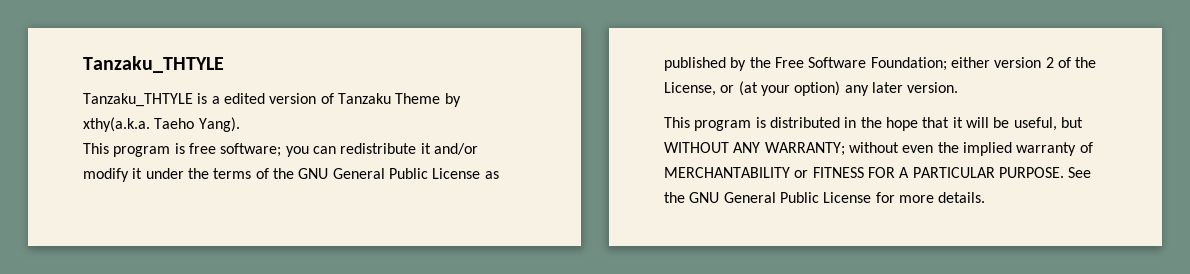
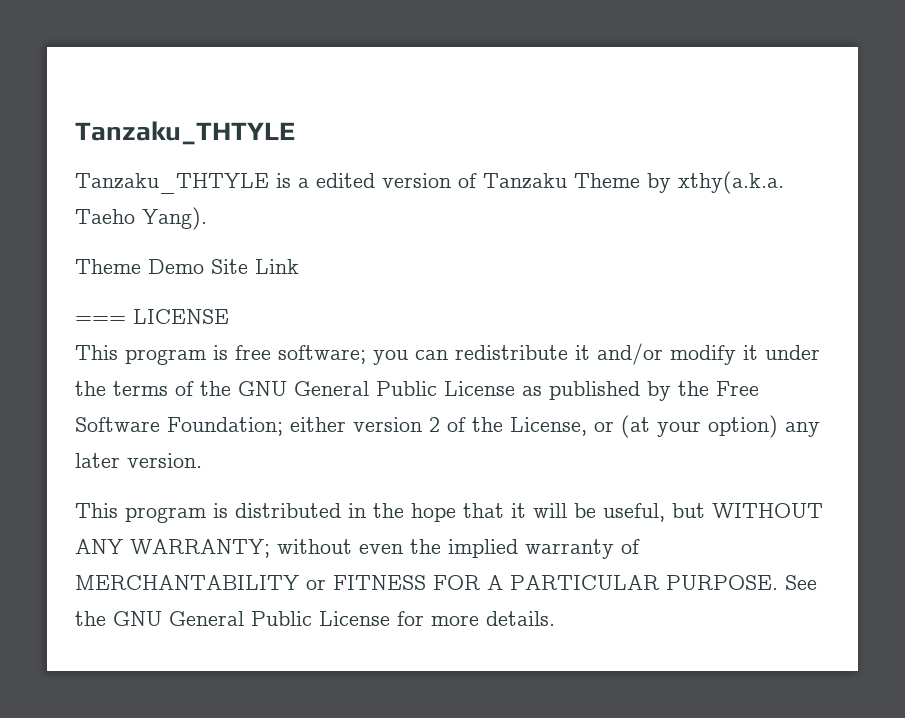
(240, 124) none -> [75,259,299,274] [75,309,229,324] // Theme Demo Site Link // === LICENSE

